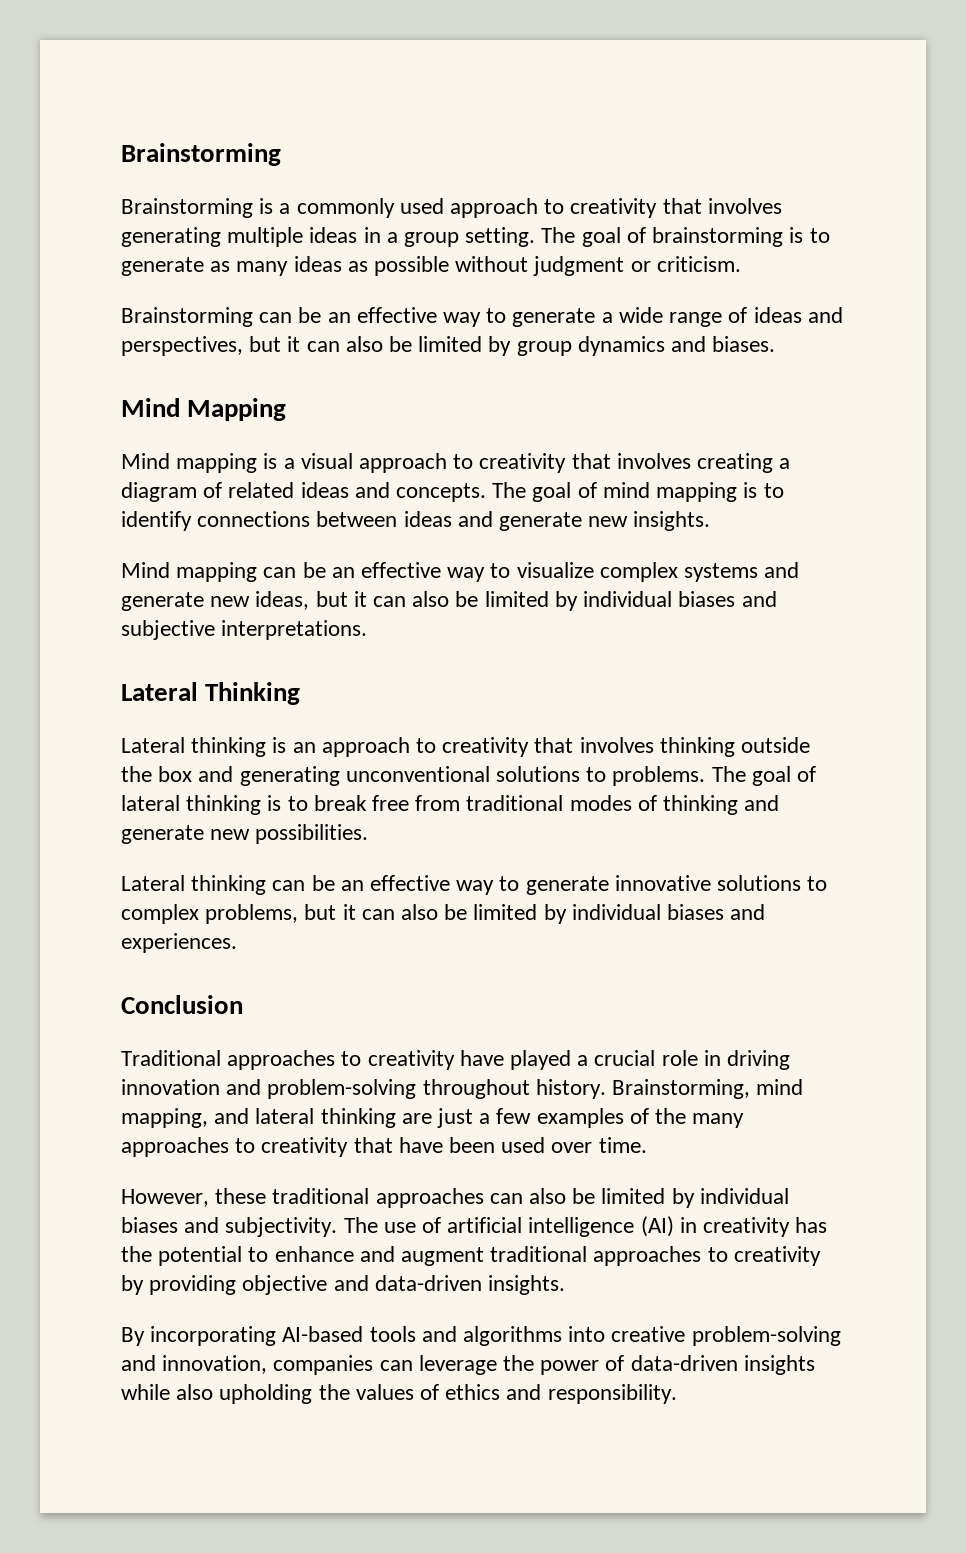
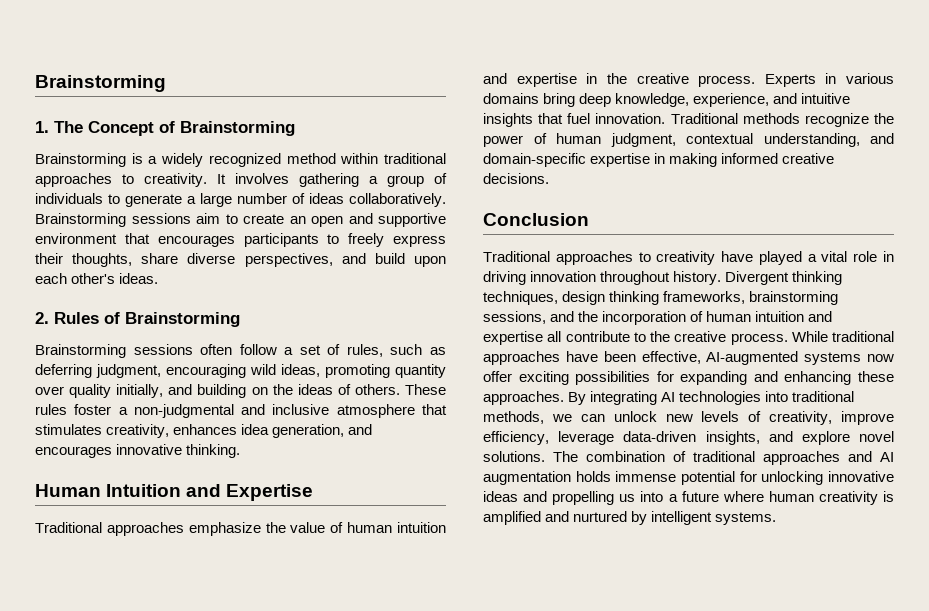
[121,143,281,166] [121,198,782,218] [121,227,830,247] [121,256,741,276] [121,307,843,327] [121,336,776,356] [121,398,287,421] [121,453,791,473] [121,482,784,502] [121,511,711,531] [121,562,800,582] [121,591,777,611] [121,620,368,640] [121,682,301,705] [121,737,811,757] [121,766,817,786] [121,795,780,815] [121,824,369,844] [121,875,828,895] [121,904,766,924] [121,933,237,953] Brainstorming // Brainstorming is a commonly used approach to creativity that involves generating multiple ideas in a group setting. The goal of brainstorming is to generate as many ideas as possible without judgment or criticism. // Brainstorming can be an effective way to generate a wide range of ideas and perspectives, but it can also be limited by group dynamics and biases. // Mind Mapping // Mind mapping is a visual approach to creativity that involves creating a diagram of related ideas and concepts. The goal of mind mapping is to identify connections between ideas and generate new insights. // Mind mapping can be an effective way to visualize complex systems and generate new ideas, but it can also be limited by individual biases and subjective interpretations. // Lateral Thinking // Lateral thinking is an approach to creativity that involves thinking outside the box and generating unconventional solutions to problems. The goal of lateral thinking is to break free from traditional modes of thinking and generate new possibilities. // Lateral thinking can be an effective way to generate innovative solutions to complex problems, but it can also be limited by individual biases and experiences. -> [35,75,166,92] [35,121,295,136] [35,153,447,167] [35,173,447,187] [35,193,446,207] [35,213,446,227] [35,233,446,247] [35,253,447,267] [35,273,159,284] [35,312,240,327] [35,344,446,358] [35,364,446,378] [35,384,447,398] [35,404,447,418] [35,424,373,438] [35,444,241,458] [35,484,314,501] [35,522,447,536] [483,73,894,87] [483,93,851,107] [483,113,894,127] [483,133,894,147] [483,153,835,167] [483,173,549,184] Brainstorming // 1. The Concept of Brainstorming // Brainstorming is a widely recognized method within traditional approaches to creativity. It involves gathering a group of individuals to generate a large number of ideas collaboratively. Brainstorming sessions aim to create an open and supportive environment that encourages participants to freely express their thoughts, share diverse perspectives, and build upon each other's ideas. // 2. Rules of Brainstorming // Brainstorming sessions often follow a set of rules, such as deferring judgment, encouraging wild ideas, promoting quantity over quality initially, and building on the ideas of others. These rules foster a non-judgmental and inclusive atmosphere that stimulates creativity, enhances idea generation, and encourages innovative thinking. // Human Intuition and Expertise // Traditional approaches emphasize the value of human intuition and expertise in the creative process. Experts in various domains bring deep knowledge, experience, and intuitive insights that fuel innovation. Traditional methods recognize the power of human judgment, contextual understanding, and domain-specific expertise in making informed creative decisions.
[594,1050,656,1066] crucial -> [821,251,848,262] vital
[226,1079,804,1099] [121,1108,745,1128] [121,1137,647,1157] [121,1188,789,1208] [121,1216,828,1237] [121,1246,821,1266] [121,1275,566,1295] [121,1326,841,1346] [121,1355,815,1375] [121,1384,677,1404] and problem-solving throughout history. Brainstorming, mind mapping, and lateral thinking are just a few examples of the many approaches to creativity that have been used over time. // However, these traditional approaches can also be limited by individual biases and subjectivity. The use of artificial intelligence (AI) in creativity has the potential to enhance and augment traditional approaches to creativity by providing objective and data-driven insights. // By incorporating AI-based tools and algorithms into creative problem-solving and innovation, companies can leverage the power of data-driven insights while also upholding the values of ethics and responsibility. -> [600,271,843,285] [483,291,839,305] [483,311,833,325] [483,331,894,345] [483,351,894,365] [483,371,894,385] [483,391,855,405] [483,411,894,425] [483,431,894,445] [483,451,894,465] [483,471,894,485] [483,491,894,505] [483,511,777,525] throughout history. Divergent thinking techniques, design thinking frameworks, brainstorming sessions, and the incorporation of human intuition and expertise all contribute to the creative process. While traditional approaches have been effective, AI-augmented systems now offer exciting possibilities for expanding and enhancing these approaches. By integrating AI technologies into traditional methods, we can unlock new levels of creativity, improve efficiency, leverage data-driven insights, and explore novel solutions. The combination of traditional approaches and AI augmentation holds immense potential for unlocking innovative ideas and propelling us into a future where human creativity is amplified and nurtured by intelligent systems.

